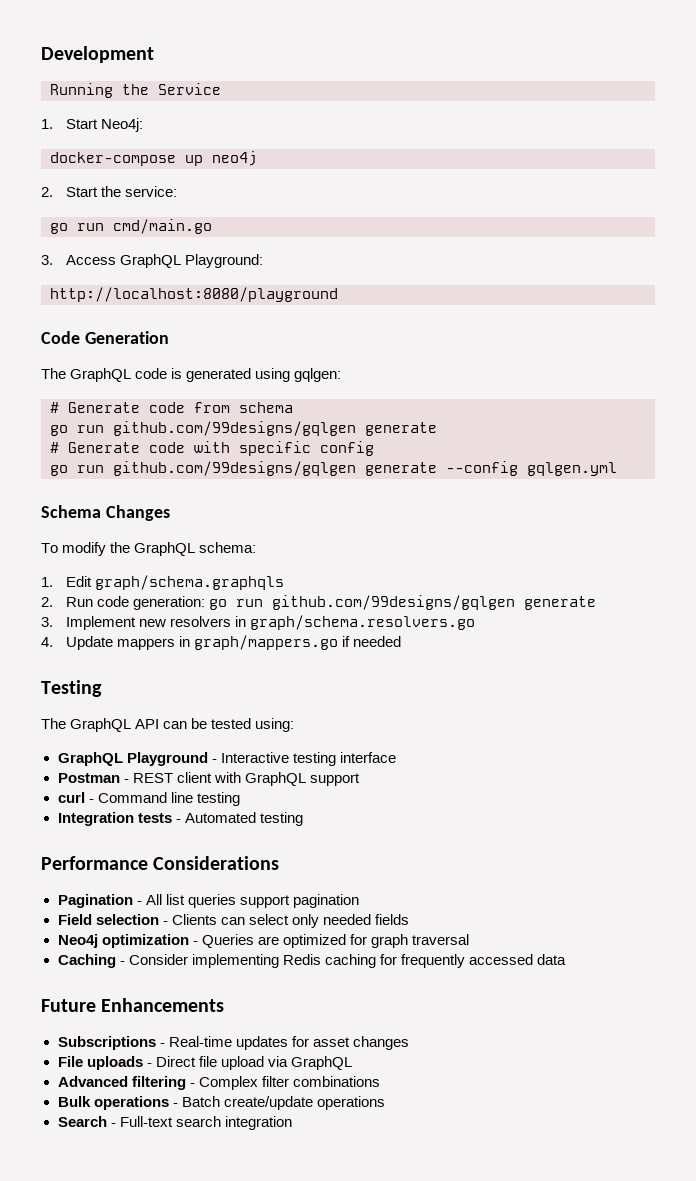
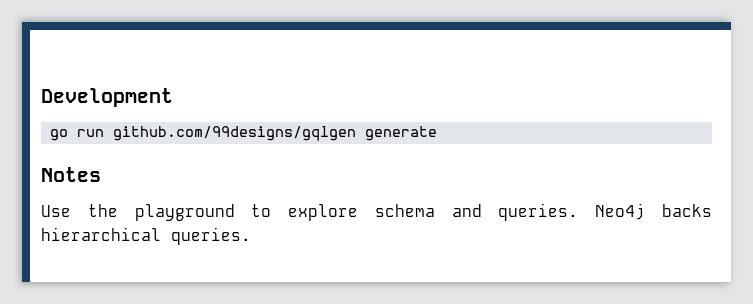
[50,83,221,98] [41,118,144,132] [50,151,257,166] [41,186,178,197] [50,219,212,234] [41,254,264,268] [50,287,338,302] [41,331,169,344] [41,368,342,382] [50,402,293,413] [50,421,437,436] [50,441,374,456] [50,461,617,476] [41,505,170,521] [41,542,257,556] [41,575,285,590] [41,595,597,610] [41,615,476,630] [41,635,402,650] [41,680,102,697] [41,718,295,732] [57,752,396,766] [57,772,360,786] [57,792,240,806] [57,812,303,826] [41,856,280,870] [57,894,359,908] [57,914,409,928] [57,934,469,948] [57,954,566,968] [41,998,225,1012] [57,1036,409,1050] [57,1056,352,1070] [57,1076,380,1090] [57,1096,385,1110] [57,1116,292,1130] Running the Service // 1. Start Neo4j: // docker-compose up neo4j // 2. Start the service: // go run cmd/main.go // 3. Access GraphQL Playground: // http://localhost:8080/playground // Code Generation // The GraphQL code is generated using gqlgen: // # Generate code from schema // go run github.com/99designs/gqlgen generate // # Generate code with specific config // go run github.com/99designs/gqlgen generate --config gqlgen.yml // Schema Changes // To modify the GraphQL schema: // 1. Edit graph/schema.graphqls // 2. Run code generation: go run github.com/99designs/gqlgen generate // 3. Implement new resolvers in graph/schema.resolvers.go // 4. Update mappers in graph/mappers.go if needed // Testing // The GraphQL API can be tested using: // GraphQL Playground - Interactive testing interface // Postman - REST client with GraphQL support // curl - Command line testing // Integration tests - Automated testing // Performance Considerations // Pagination - All list queries support pagination // Field selection - Clients can select only needed fields // Neo4j optimization - Queries are optimized for graph traversal // Caching - Consider implementing Redis caching for frequently accessed data // Future Enhancements // Subscriptions - Real-time updates for asset changes // File uploads - Direct file upload via GraphQL // Advanced filtering - Complex filter combinations // Bulk operations - Batch create/update operations // Search - Full-text search integration -> [50,126,438,141] [41,167,101,182] [41,203,712,221] [41,227,251,245] go run github.com/99designs/gqlgen generate // Notes // Use the playground to explore schema and queries. Neo4j backs hierarchical queries.

